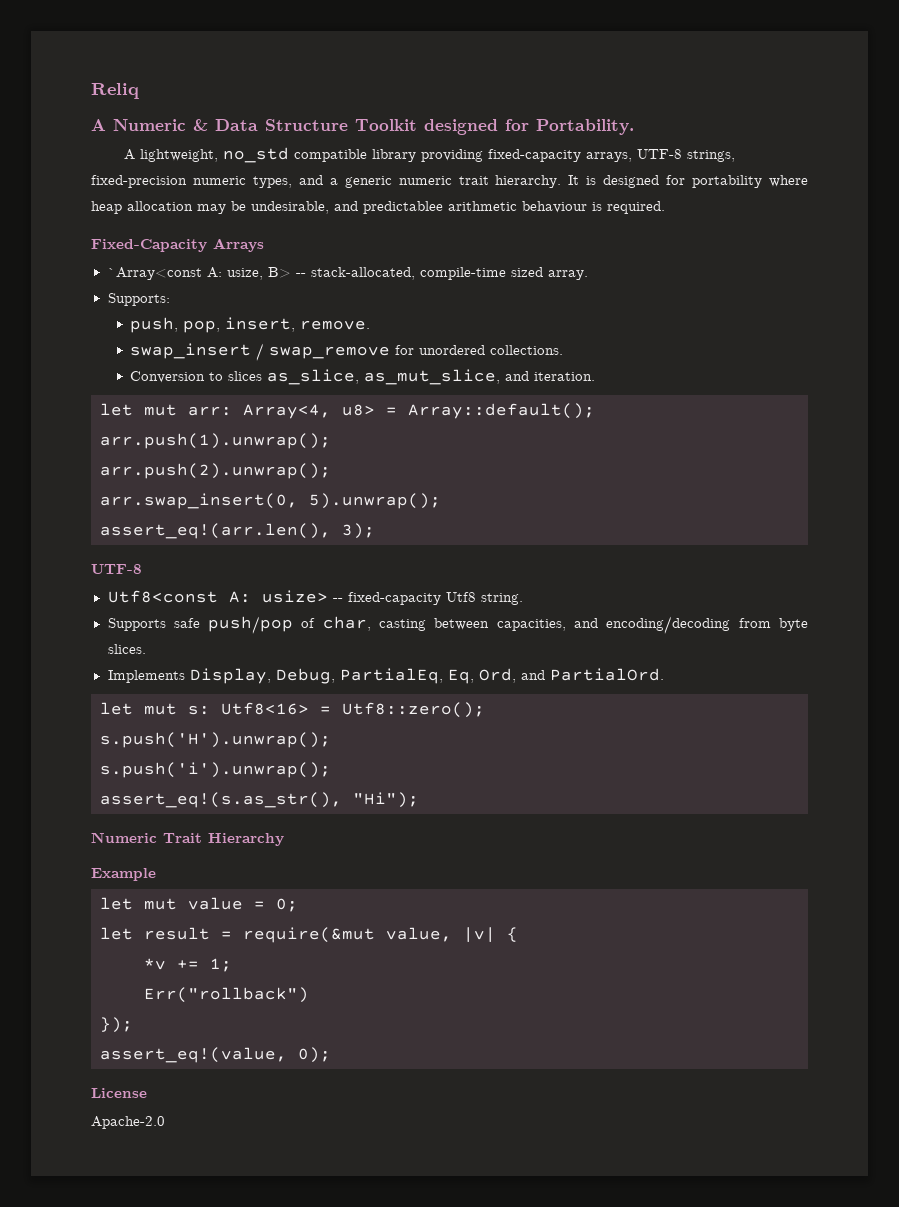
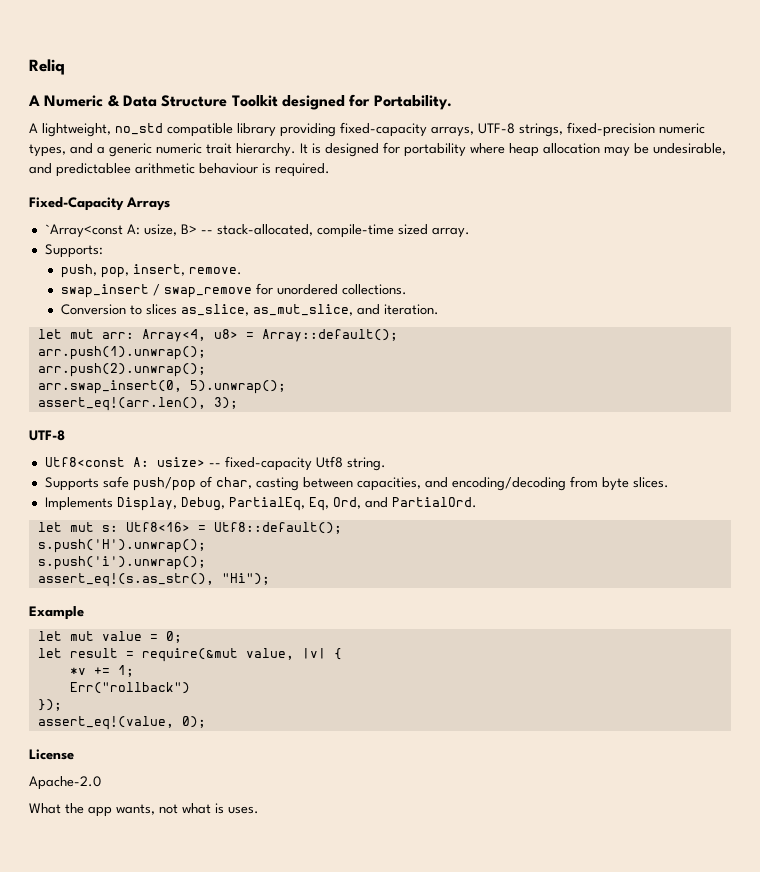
[342,702,485,718] Utf8::zero(); -> [213,522,342,534] Utf8::default();
[91,832,284,846] // Numeric Trait Hierarchy -> (270, 579) none
(165, 1122) none -> [29,803,259,817] // What the app wants, not what is uses.

